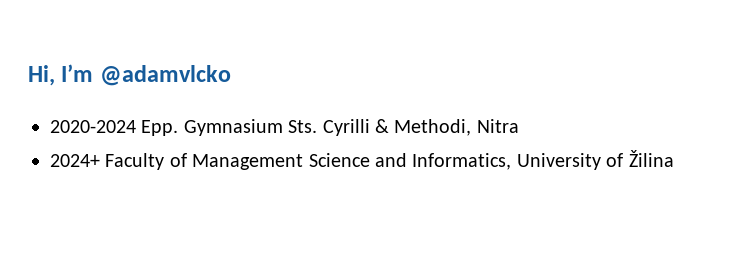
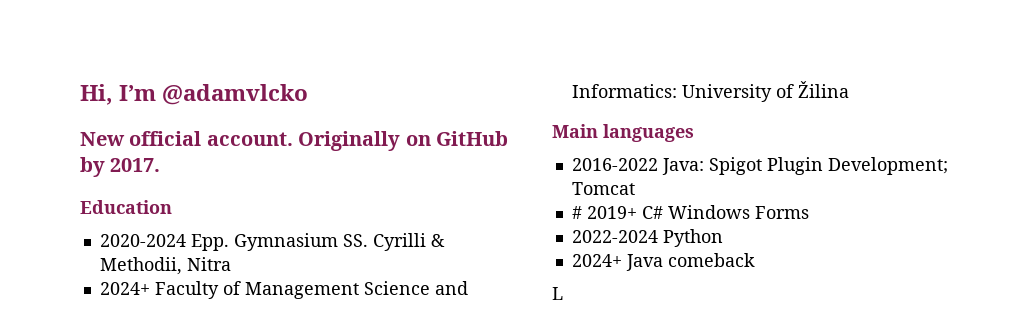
(231, 75) none -> [80,131,508,151] [80,157,161,177] [80,200,172,214] // New official account. Originally on GitHub by 2017. // Education
[288,120,318,133] Sts. -> [342,234,368,247] SS.
[394,119,472,136] Methodi, -> [99,257,182,275] Methodii,
[412,153,512,170] Informatics, -> [571,84,677,98] Informatics:
(674, 158) none -> [552,124,694,142] [571,157,948,175] [571,182,635,195] [571,205,809,219] [571,229,723,247] [571,253,755,271] [552,287,563,300] // Main languages // 2016-2022 Java: Spigot Plugin Development; Tomcat // # 2019+ C# Windows Forms // 2022-2024 Python // 2024+ Java comeback // L

